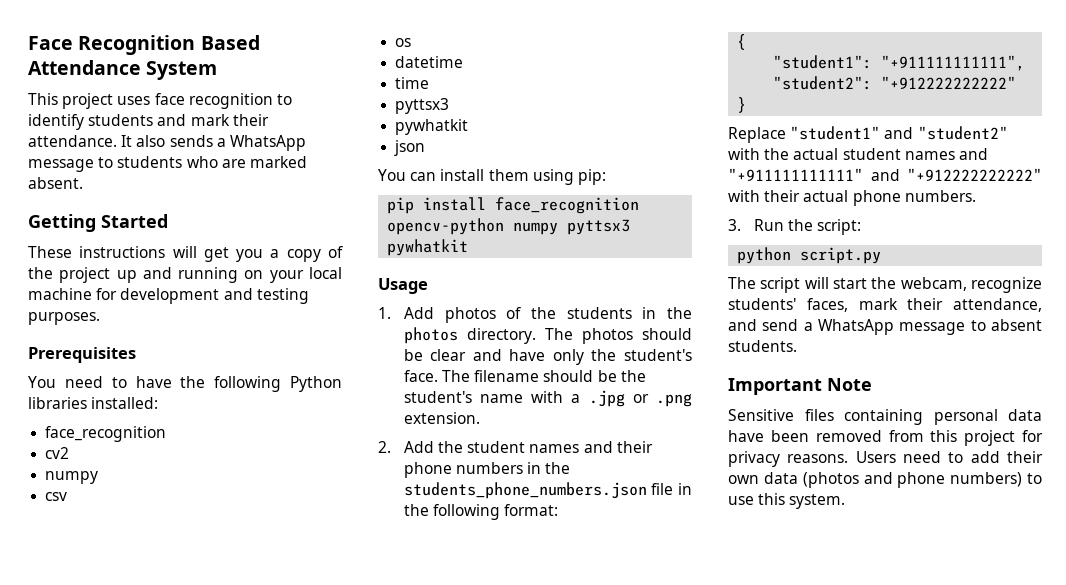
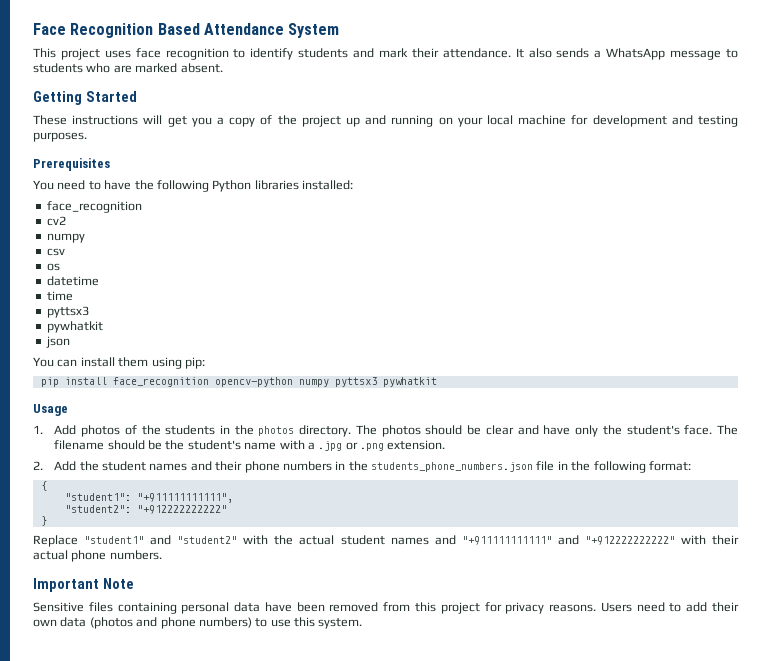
[728,219,862,235] [737,247,882,264] [728,277,1042,293] [728,298,1042,312] [728,319,1042,335] [728,340,797,352] // 3. Run the script: // python script.py // The script will start the webcam, recognize students' faces, mark their attendance, and send a WhatsApp message to absent students. -> (162, 555) none

